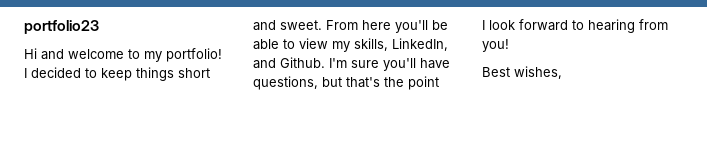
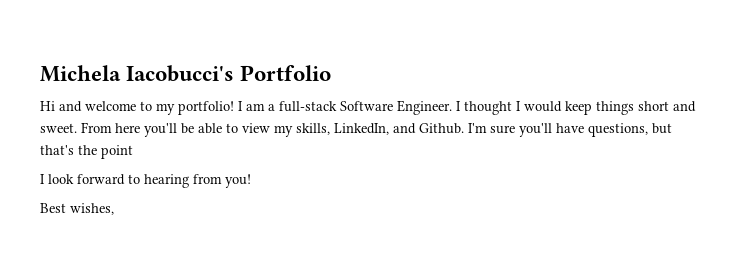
[24,20,99,34] portfolio23 -> [40,65,332,82] Michela Iacobucci's Portfolio
[31,67,97,78] decided to -> [246,100,562,115] am a full-stack Software Engineer. I thought I would

